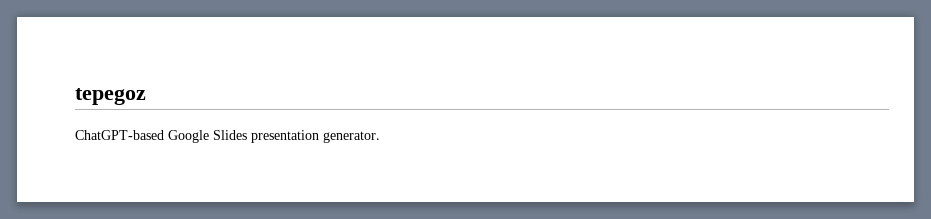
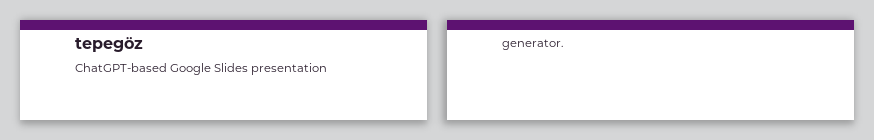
[75,88,146,105] tepegoz -> [75,37,143,52] tepegöz

